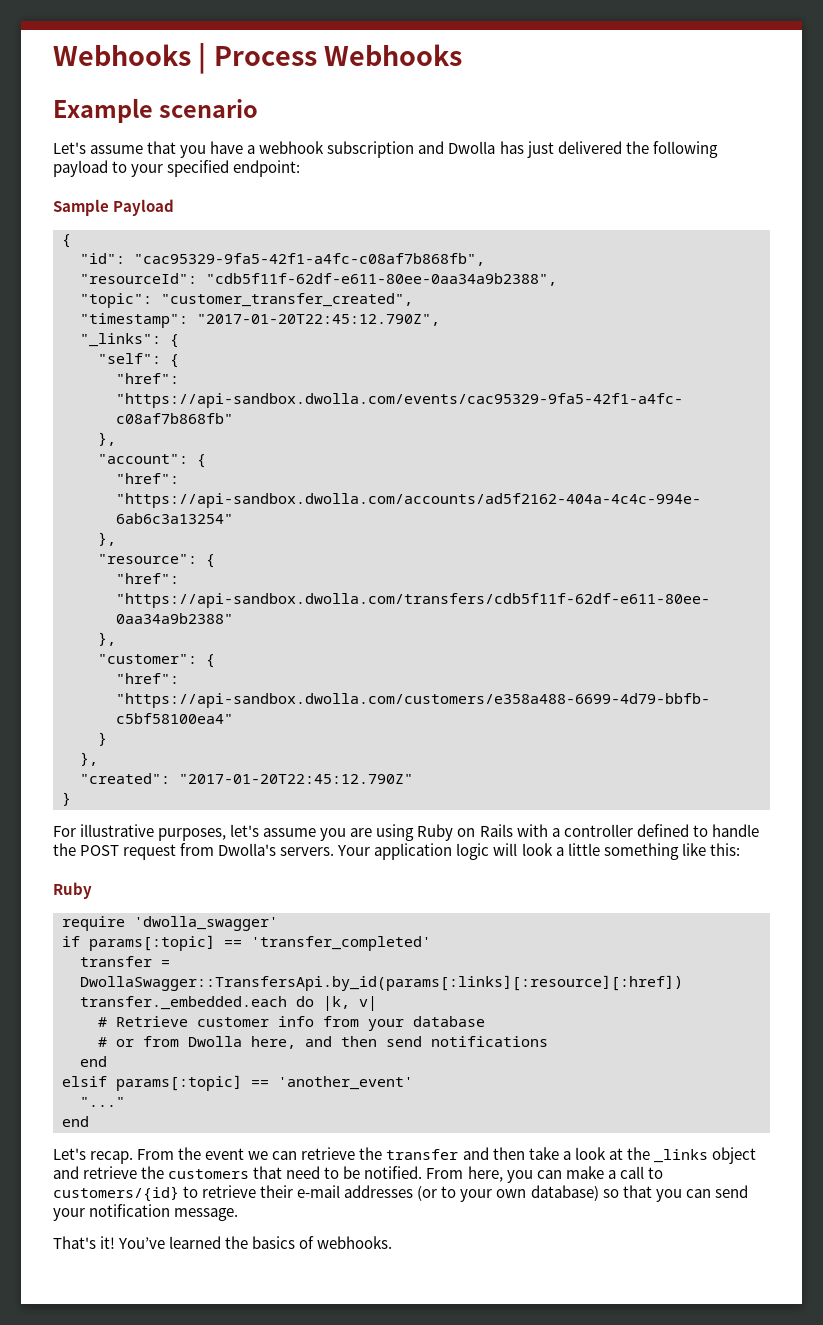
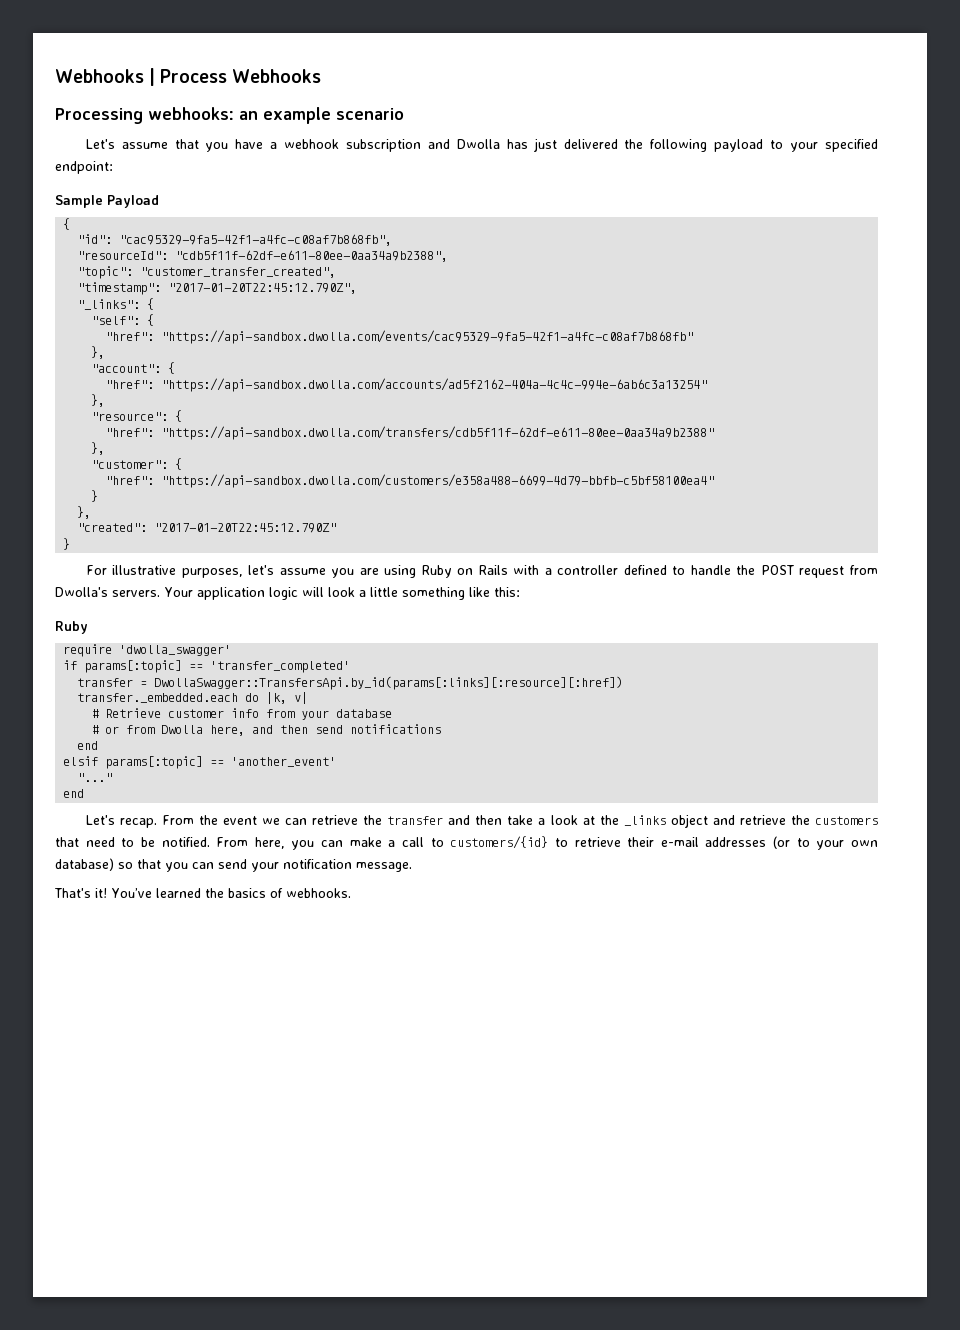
[53,98,153,123] Example -> [55,107,331,124] Processing webhooks: an example

